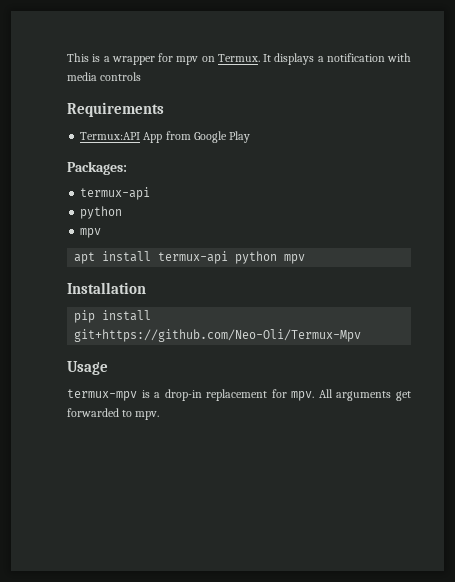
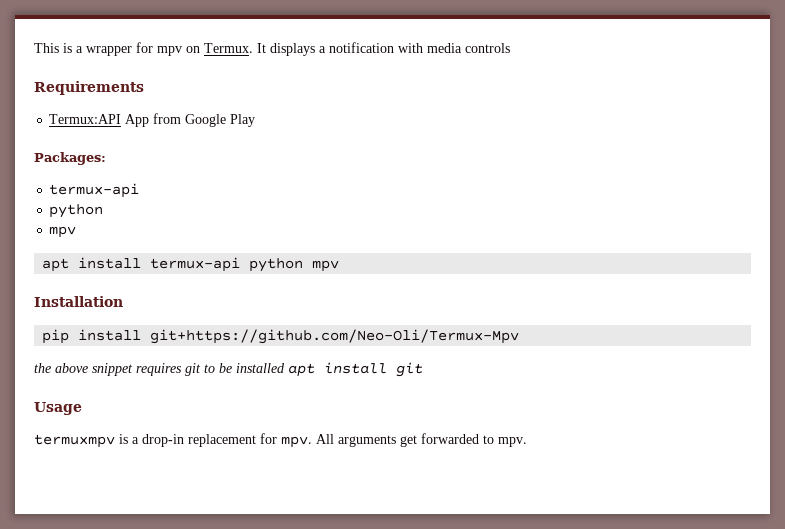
(362, 335) none -> [34,362,423,377] // the above snippet requires git to be installed apt install git
[67,389,137,401] termux-mpv -> [34,434,115,448] termuxmpv

